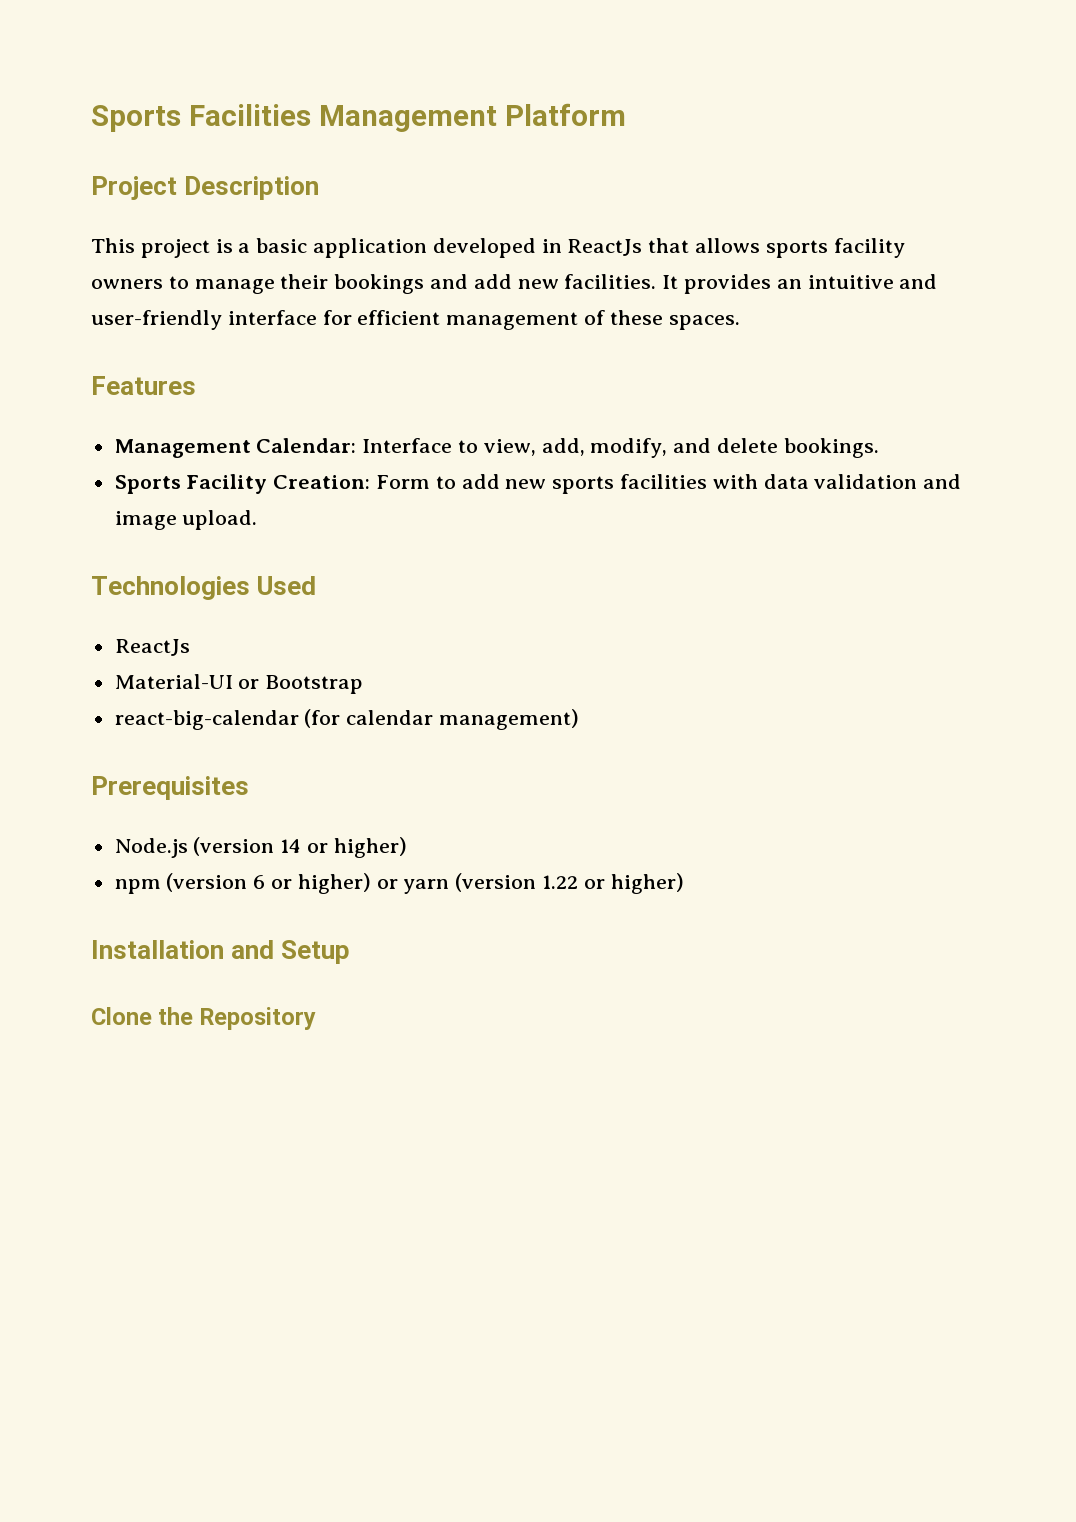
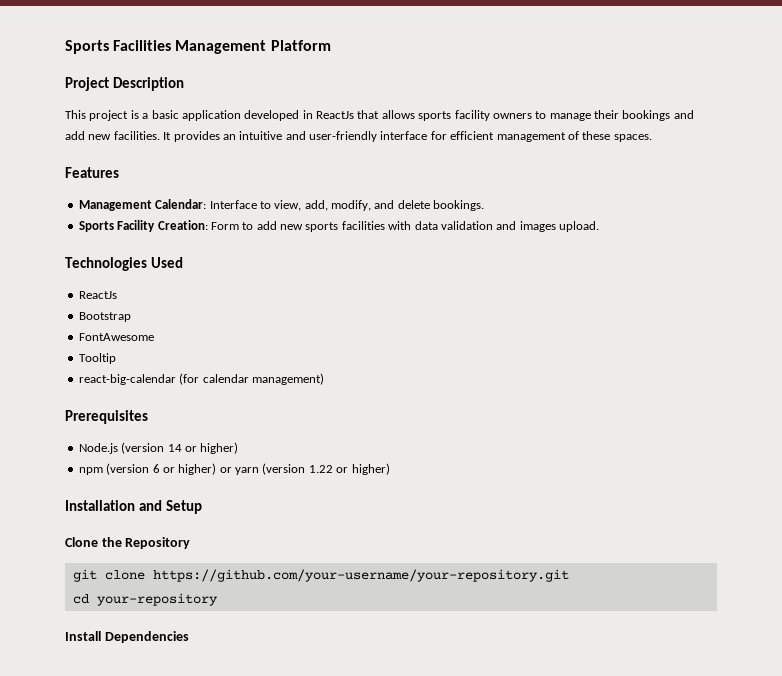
[114,511,177,530] image -> [519,221,556,232] images
[114,674,260,689] Material-UI or -> (117, 295) none
(364, 684) none -> [78,333,154,341] [78,353,116,364] // FontAwesome // Tooltip
(316, 1018) none -> [72,569,569,582] [72,593,218,606] [65,631,189,643] // git clone https://github.com/your-username/your-repository.git // cd your-repository // Install Dependencies

